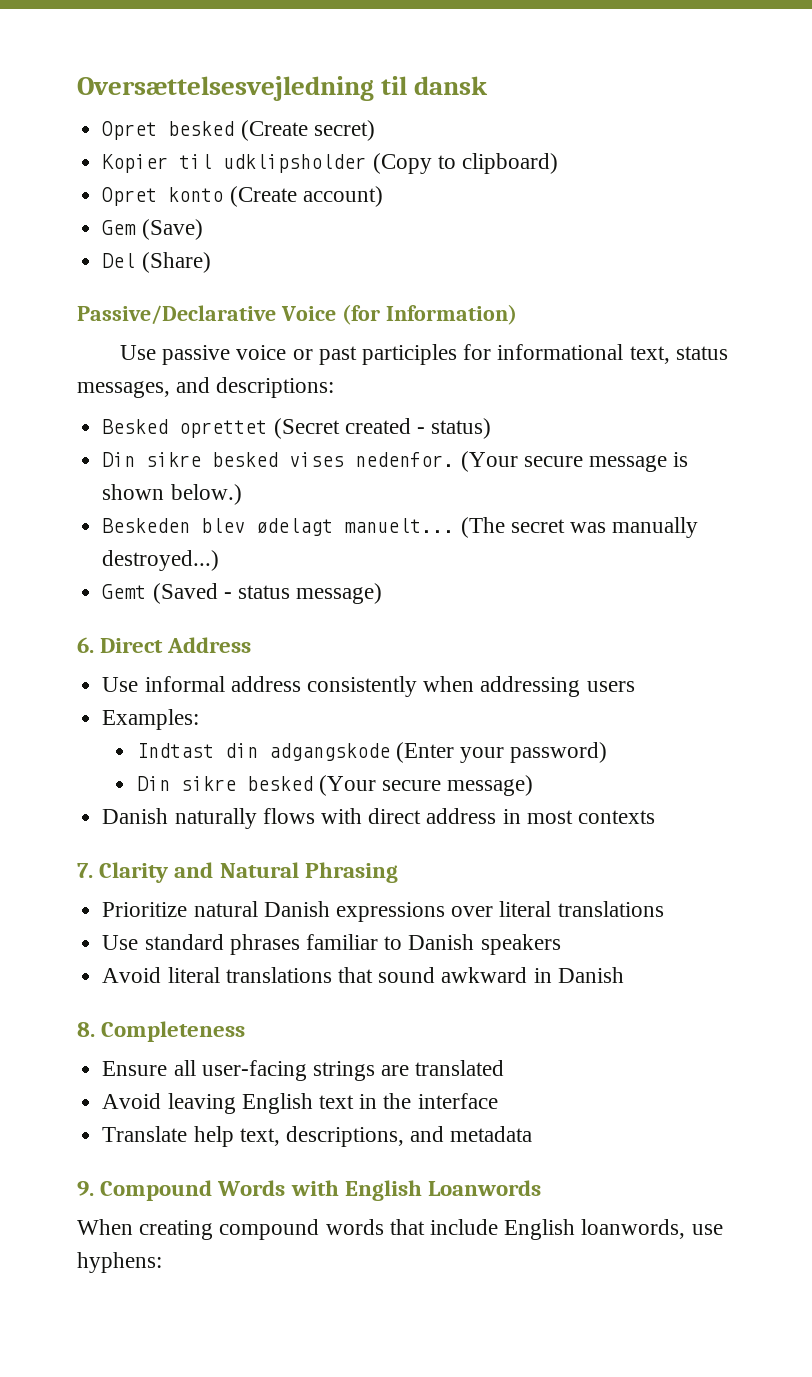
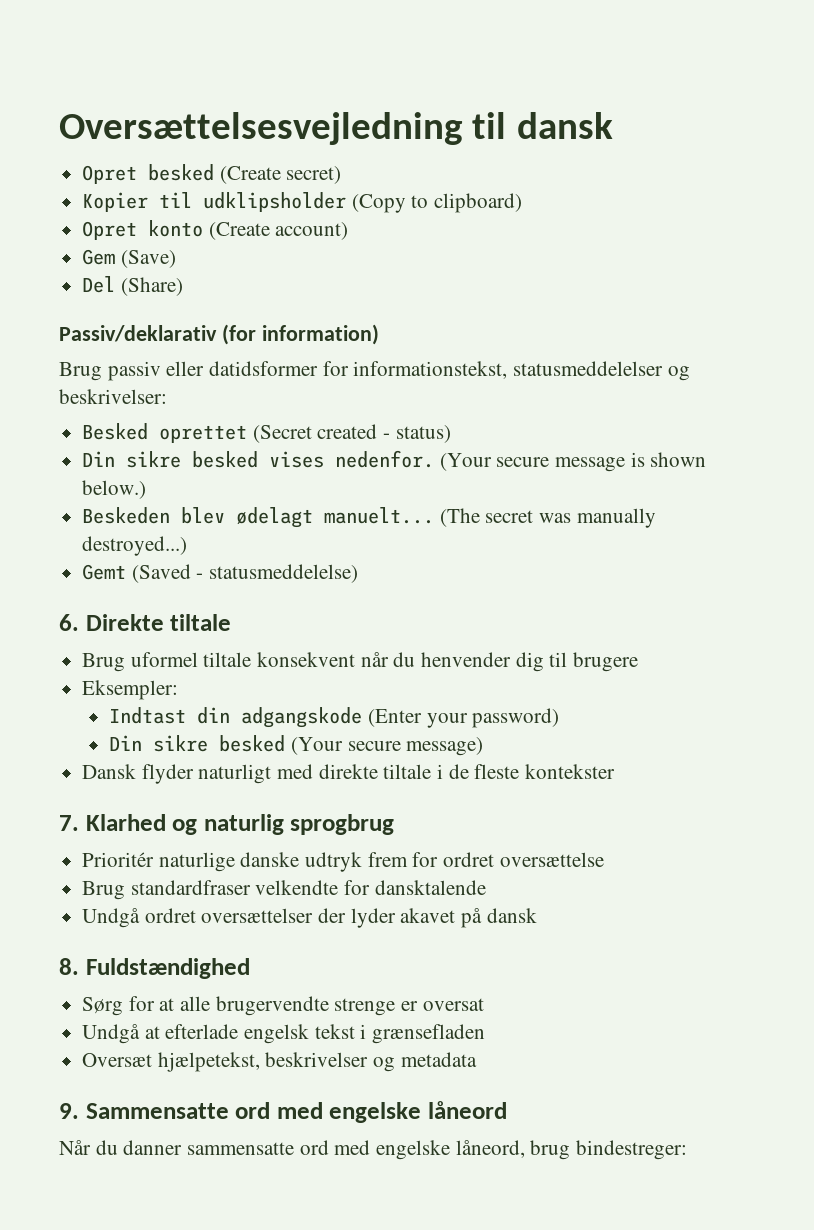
[77,304,517,325] [119,344,728,365] [77,377,335,398] Passive/Declarative Voice (for Information) // Use passive voice or past participles for informational text, status messages, and descriptions: -> [59,324,379,345] [59,361,690,381] [59,389,167,404] Passiv/deklarativ (for information) // Brug passiv eller datidsformer for informationstekst, statusmeddelelser og beskrivelser:
[237,583,383,604] status message) -> [209,564,359,583] statusmeddelelse)
[100,637,252,653] [102,676,635,697] [102,709,200,730] Direct Address // Use informal address consistently when addressing users // Examples: -> [85,614,232,631] [82,652,639,672] [82,680,179,700] Direkte tiltale // Brug uformel tiltale konsekvent når du henvender dig til brugere // Eksempler:
[102,808,655,829] [77,862,398,883] [102,901,664,922] [102,934,561,955] [102,967,624,983] [77,1021,246,1042] [102,1060,505,1081] [102,1093,498,1114] [102,1126,533,1147] [77,1180,542,1201] [77,1219,723,1240] [77,1252,162,1273] Danish naturally flows with direct address in most contexts // 7. Clarity and Natural Phrasing // Prioritize natural Danish expressions over literal translations // Use standard phrases familiar to Danish speakers // Avoid literal translations that sound awkward in Danish // 8. Completeness // Ensure all user-facing strings are translated // Avoid leaving English text in the interface // Translate help text, descriptions, and metadata // 9. Compound Words with English Loanwords // When creating compound words that include English loanwords, use hyphens: -> [82,764,616,784] [59,814,395,835] [82,852,604,872] [82,880,486,900] [82,908,537,928] [59,958,250,979] [82,996,484,1016] [82,1024,486,1044] [82,1052,477,1072] [59,1101,508,1123] [59,1140,688,1160] Dansk flyder naturligt med direkte tiltale i de fleste kontekster // 7. Klarhed og naturlig sprogbrug // Prioritér naturlige danske udtryk frem for ordret oversættelse // Brug standardfraser velkendte for dansktalende // Undgå ordret oversættelser der lyder akavet på dansk // 8. Fuldstændighed // Sørg for at alle brugervendte strenge er oversat // Undgå at efterlade engelsk tekst i grænsefladen // Oversæt hjælpetekst, beskrivelser og metadata // 9. Sammensatte ord med engelske låneord // Når du danner sammensatte ord med engelske låneord, brug bindestreger:

